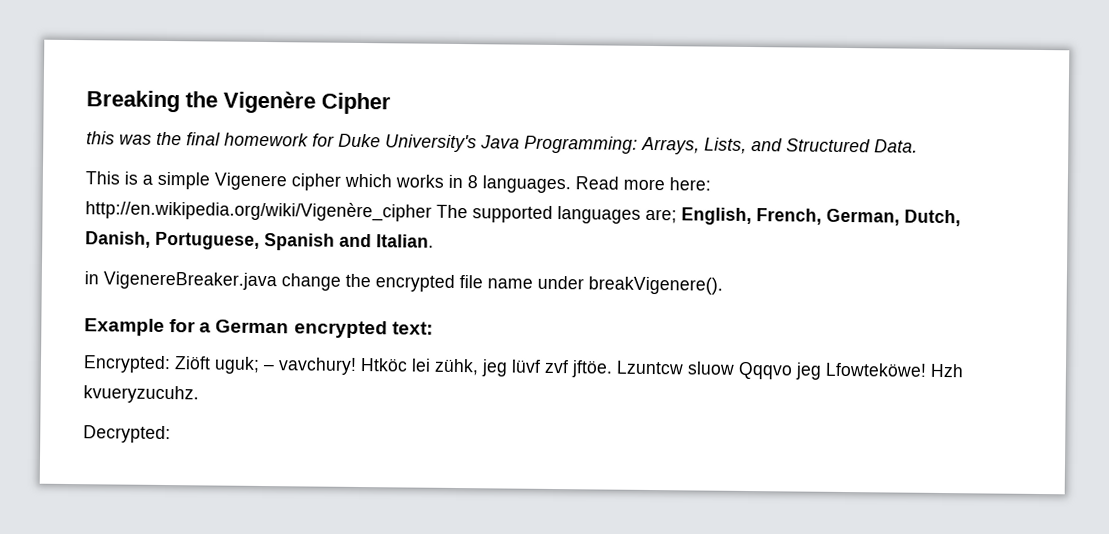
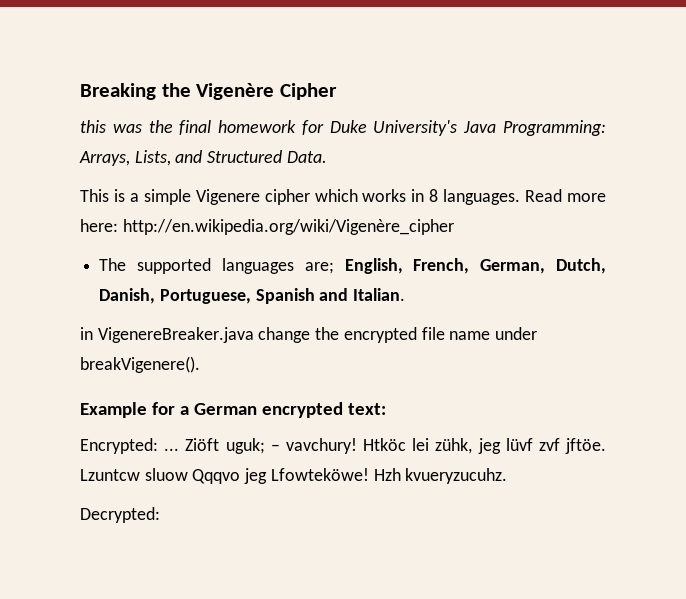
(432, 211) none -> (454, 227) //
(171, 364) none -> [164,448,180,451] ...

